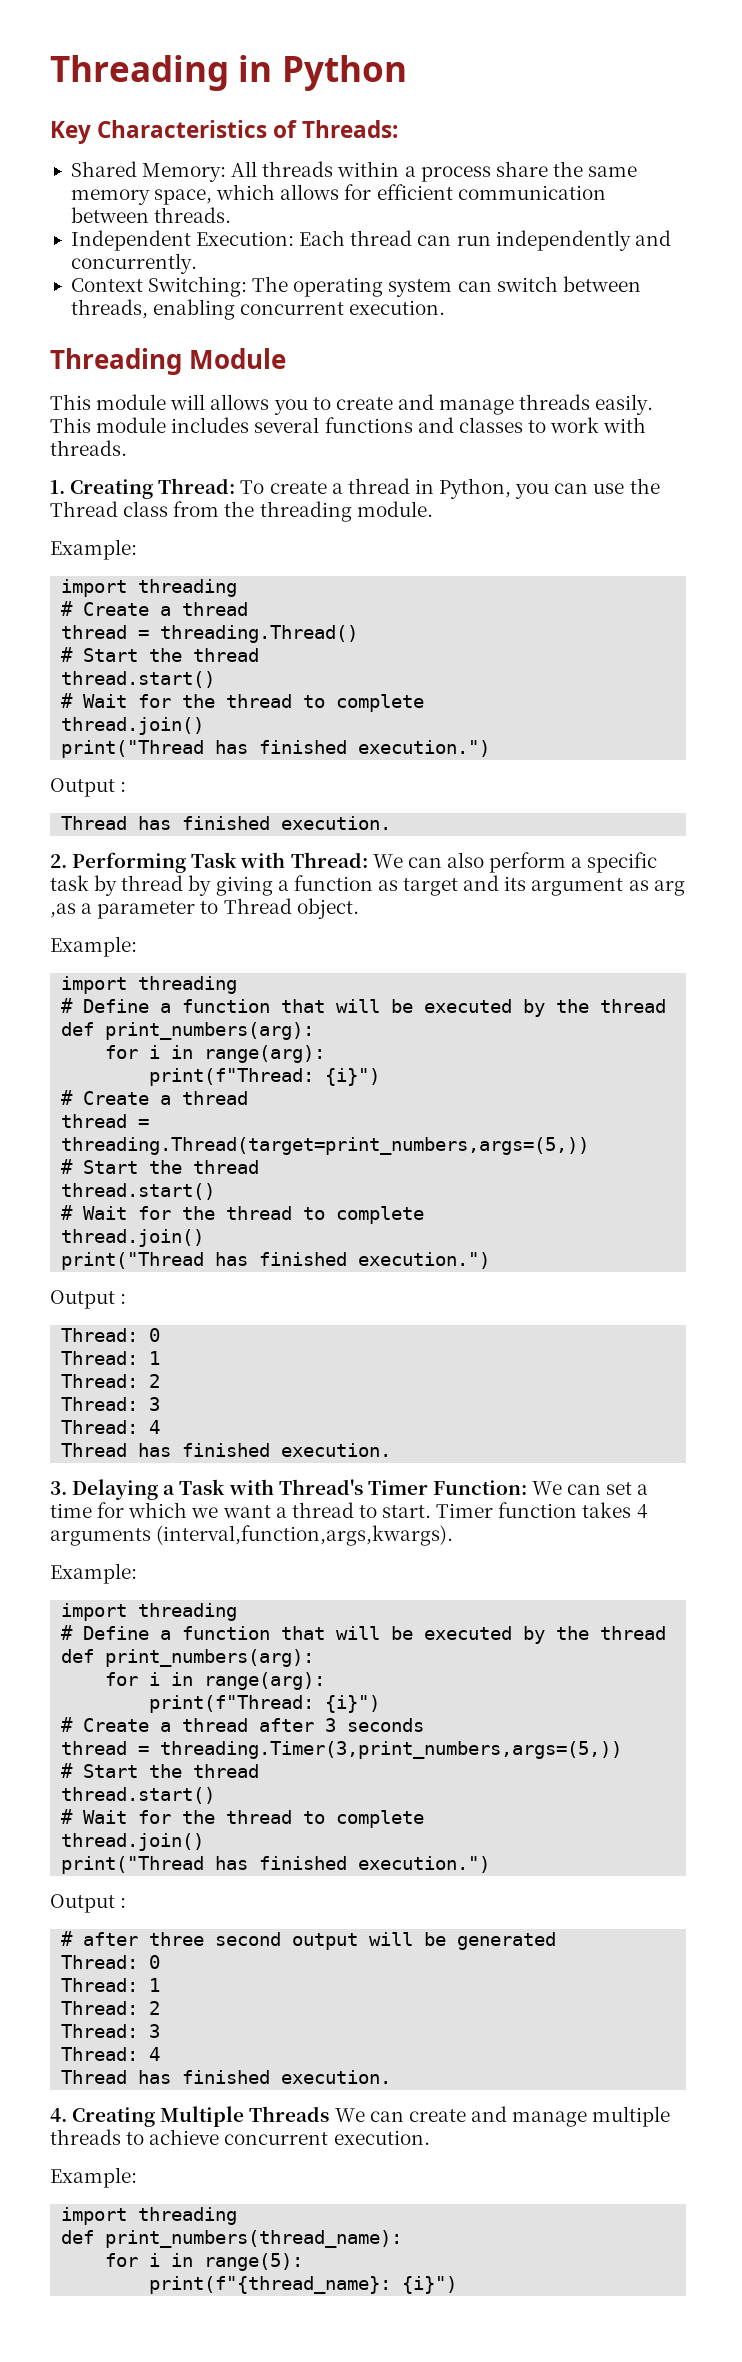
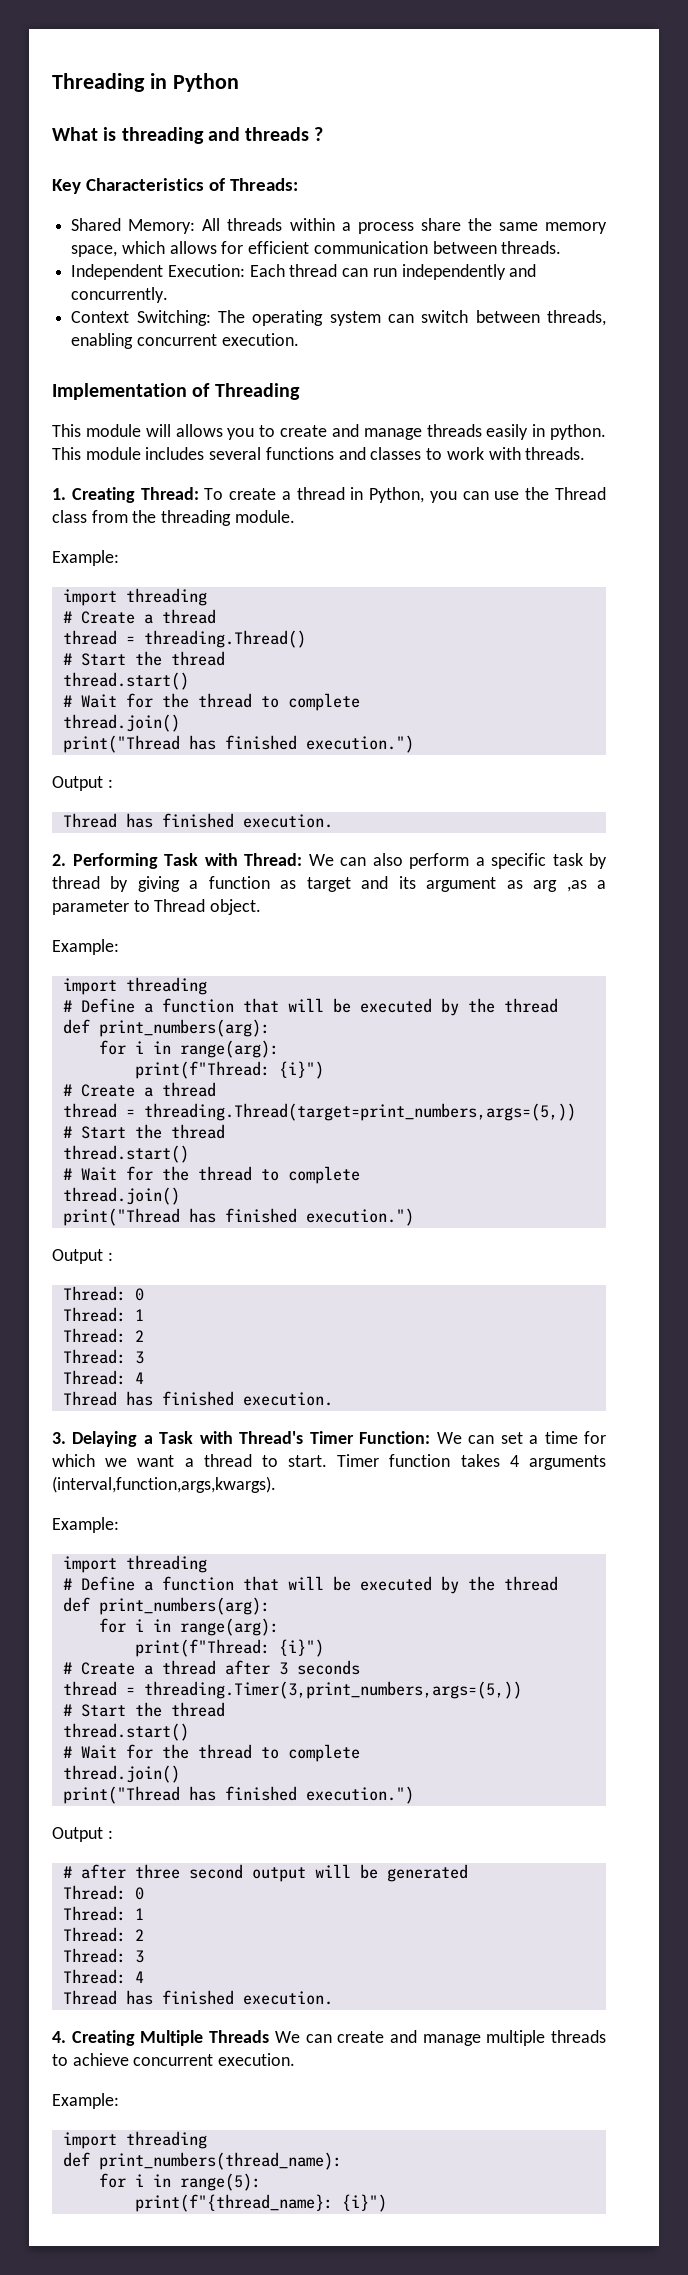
(407, 73) none -> [52,127,324,144] // What is threading and threads ?
[50,348,287,375] Threading Module -> [52,383,300,400] Implementation of Threading
[595,394,654,415] easily. -> [486,424,606,440] easily in python.

